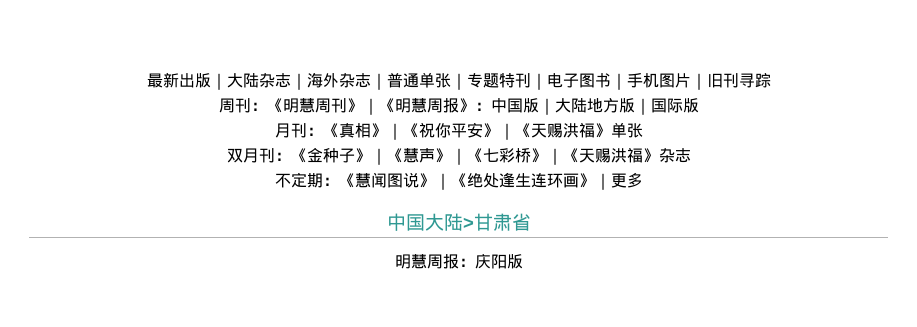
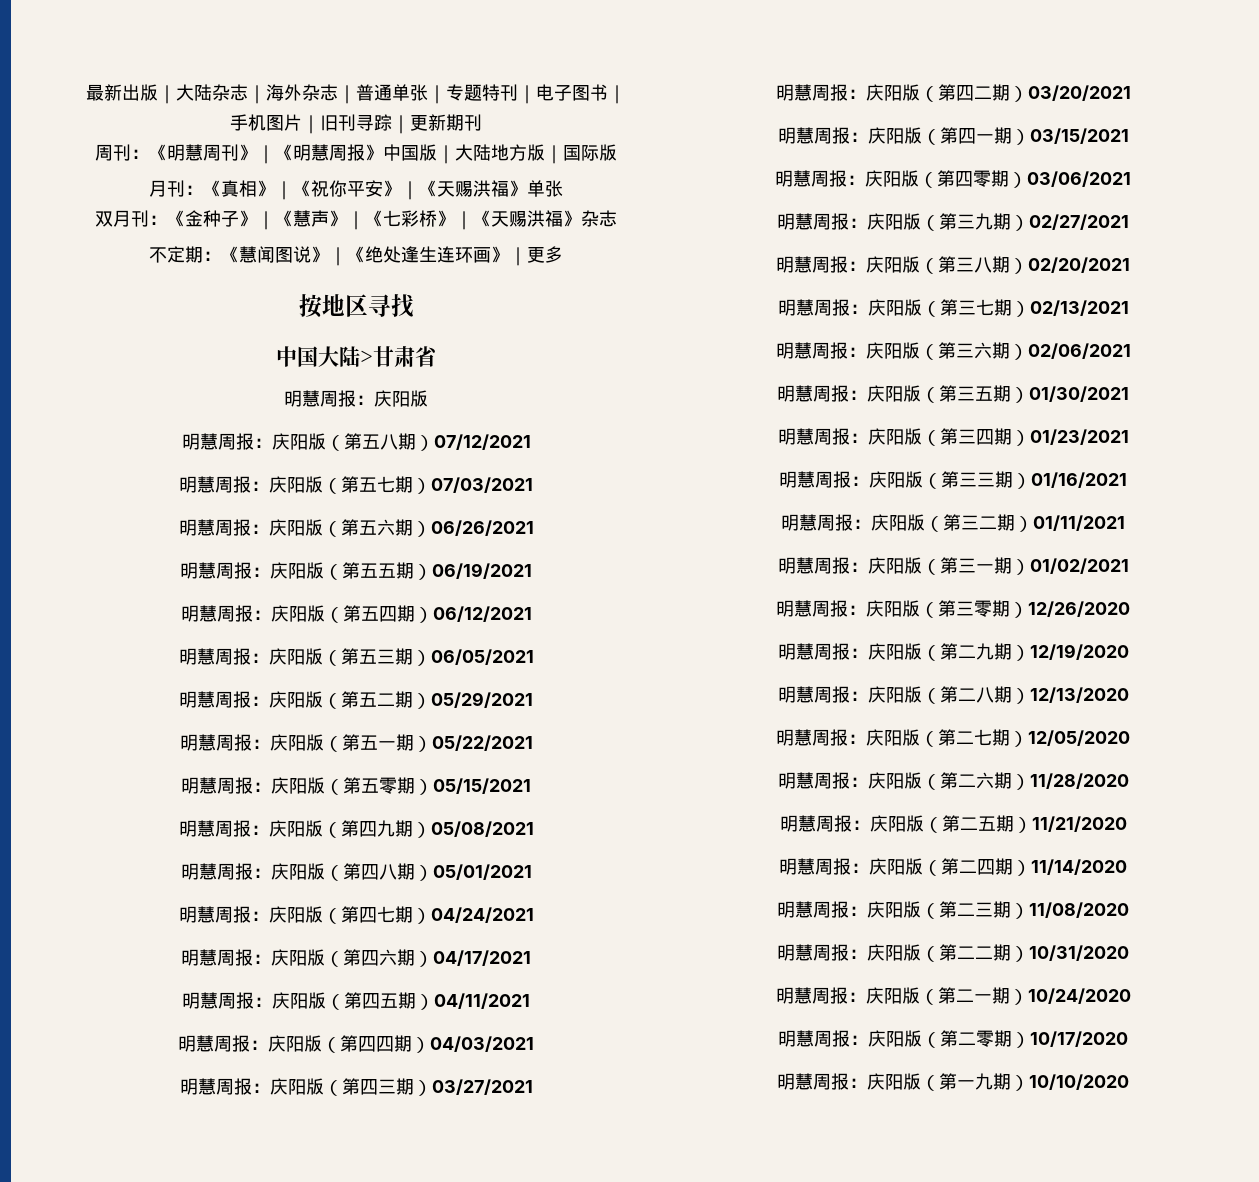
(771, 80) none -> [392,114,482,134] ｜更新期刊
[474,102,491,111] ： -> (383, 152) none
(643, 180) none -> [298,294,414,318] // 按地区寻找
(523, 261) none -> [181,433,531,451] [179,476,533,494] [178,519,534,537] [180,562,532,580] [180,605,532,623] [178,648,534,666] [179,691,533,709] [179,734,533,752] [181,777,531,795] [178,820,534,838] [180,863,532,881] [178,906,534,924] [181,949,531,967] [182,992,530,1010] [178,1035,534,1053] [179,1078,533,1096] [775,84,1131,102] [777,127,1129,145] [775,170,1131,188] [777,213,1129,231] [776,256,1130,274] [777,299,1129,317] [775,342,1131,360] [777,385,1129,403] [777,428,1129,446] [779,471,1127,489] [781,514,1125,532] [777,557,1129,575] [776,600,1130,618] [777,643,1129,661] [777,686,1129,704] [776,729,1130,747] [777,772,1129,790] [779,815,1127,833] [779,858,1127,876] [777,901,1129,919] [777,944,1129,962] [775,987,1131,1005] [778,1030,1128,1048] [777,1073,1129,1091] // 明慧周报：庆阳版（第五八期）07/12/2021 // 明慧周报：庆阳版（第五七期）07/03/2021 // 明慧周报：庆阳版（第五六期）06/26/2021 // 明慧周报：庆阳版（第五五期）06/19/2021 // 明慧周报：庆阳版（第五四期）06/12/2021 // 明慧周报：庆阳版（第五三期）06/05/2021 // 明慧周报：庆阳版（第五二期）05/29/2021 // 明慧周报：庆阳版（第五一期）05/22/2021 // 明慧周报：庆阳版（第五零期）05/15/2021 // 明慧周报：庆阳版（第四九期）05/08/2021 // 明慧周报：庆阳版（第四八期）05/01/2021 // 明慧周报：庆阳版（第四七期）04/24/2021 // 明慧周报：庆阳版（第四六期）04/17/2021 // 明慧周报：庆阳版（第四五期）04/11/2021 // 明慧周报：庆阳版（第四四期）04/03/2021 // 明慧周报：庆阳版（第四三期）03/27/2021 // 明慧周报：庆阳版（第四二期）03/20/2021 // 明慧周报：庆阳版（第四一期）03/15/2021 // 明慧周报：庆阳版（第四零期）03/06/2021 // 明慧周报：庆阳版（第三九期）02/27/2021 // 明慧周报：庆阳版（第三八期）02/20/2021 // 明慧周报：庆阳版（第三七期）02/13/2021 // 明慧周报：庆阳版（第三六期）02/06/2021 // 明慧周报：庆阳版（第三五期）01/30/2021 // 明慧周报：庆阳版（第三四期）01/23/2021 // 明慧周报：庆阳版（第三三期）01/16/2021 // 明慧周报：庆阳版（第三二期）01/11/2021 // 明慧周报：庆阳版（第三一期）01/02/2021 // 明慧周报：庆阳版（第三零期）12/26/2020 // 明慧周报：庆阳版（第二九期）12/19/2020 // 明慧周报：庆阳版（第二八期）12/13/2020 // 明慧周报：庆阳版（第二七期）12/05/2020 // 明慧周报：庆阳版（第二六期）11/28/2020 // 明慧周报：庆阳版（第二五期）11/21/2020 // 明慧周报：庆阳版（第二四期）11/14/2020 // 明慧周报：庆阳版（第二三期）11/08/2020 // 明慧周报：庆阳版（第二二期）10/31/2020 // 明慧周报：庆阳版（第二一期）10/24/2020 // 明慧周报：庆阳版（第二零期）10/17/2020 // 明慧周报：庆阳版（第一九期）10/10/2020

